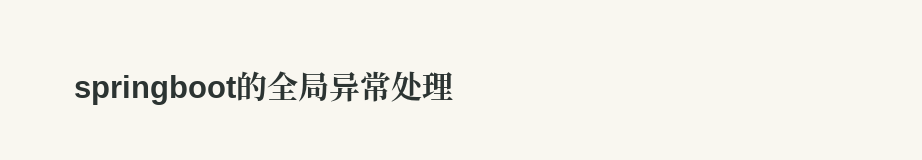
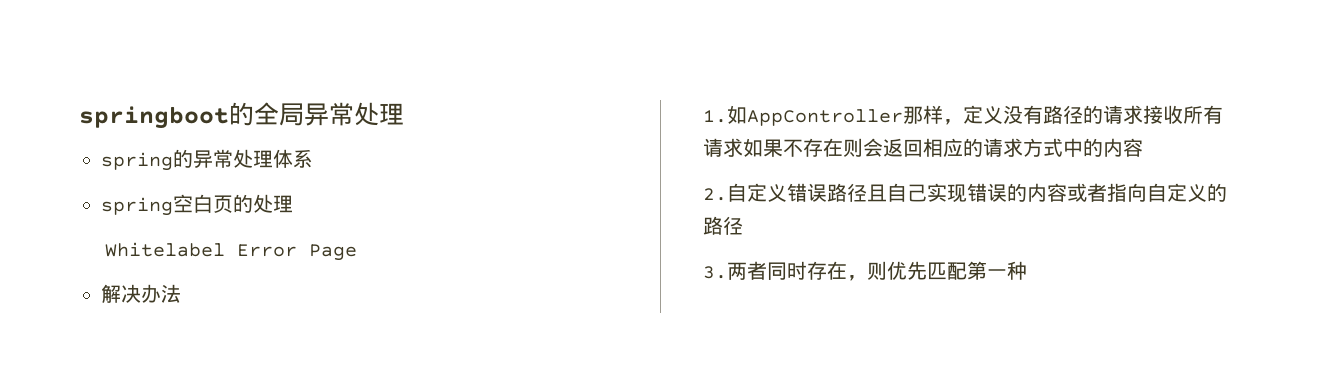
(453, 86) none -> [101,149,313,171] [101,194,293,216] [104,242,357,261] [101,284,181,303] [702,105,1223,126] [702,138,1143,157] [702,183,1227,203] [702,216,743,235] [702,261,1027,281] // spring的异常处理体系 // spring空白页的处理 // Whitelabel Error Page // 解决办法 // 1.如AppController那样，定义没有路径的请求接收所有请求如果不存在则会返回相应的请求方式中的内容 // 2.自定义错误路径且自己实现错误的内容或者指向自定义的路径 // 3.两者同时存在，则优先匹配第一种

